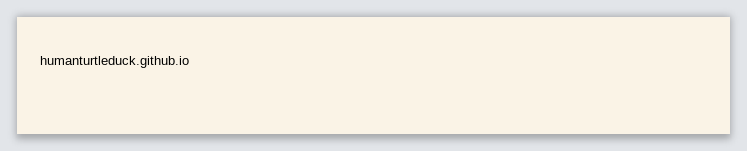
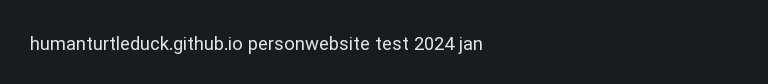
(189, 62) none -> [248,36,483,54] personwebsite test 2024 jan

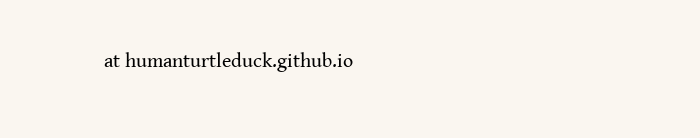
[30,36,483,54] humanturtleduck.github.io personwebsite test 2024 jan -> [104,52,354,72] at humanturtleduck.github.io

